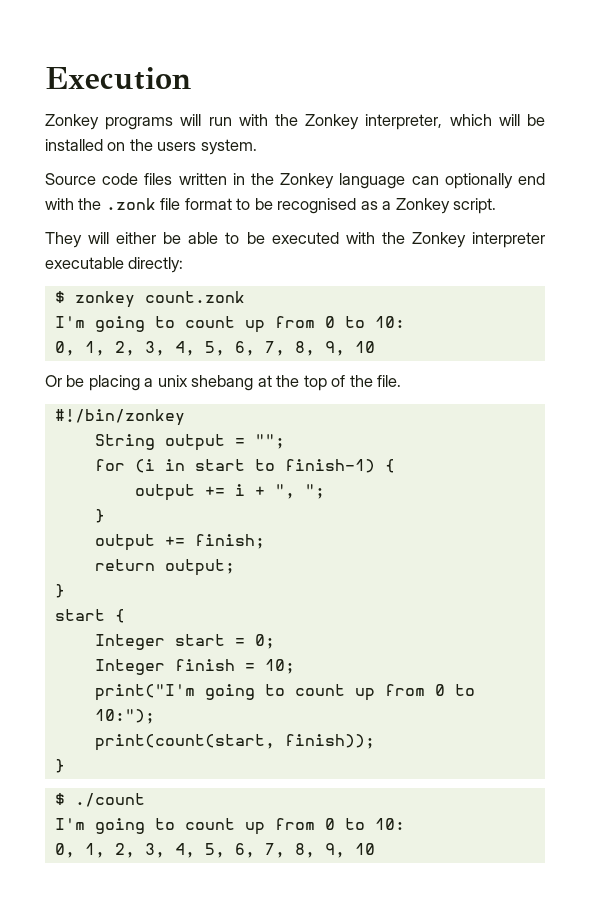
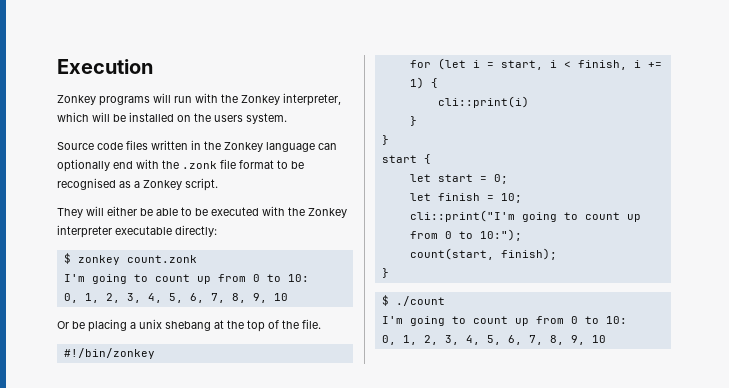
[94,434,285,451] [94,459,395,473] [134,484,325,501] [94,509,105,523] [94,534,265,551] [94,559,235,576] String output = ""; // for (i in start to finish-1) { // output += i + ", "; // } // output += finish; // return output; -> [409,58,662,70] [409,77,438,89] [437,96,529,108] [409,116,417,126] for (let i = start, i < finish, i += 1) { // cli::print(i) // }
[94,634,165,650] Integer -> [409,174,431,182] let
[94,659,165,675] Integer -> [409,193,431,201] let
[94,684,195,701] print("I'm -> [409,210,515,222] cli::print("I'm
[94,734,375,751] print(count(start, finish)); -> [409,248,557,260] count(start, finish);

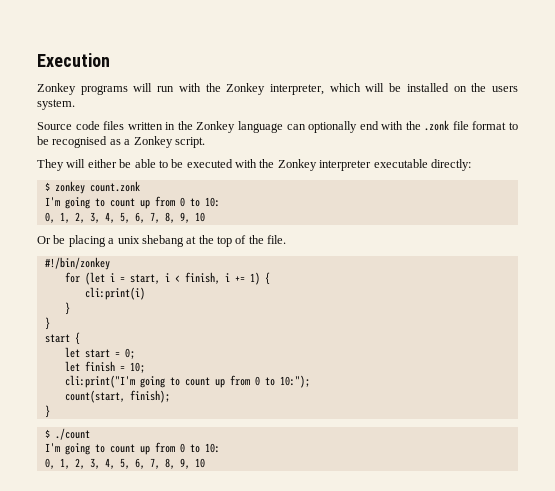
[437,96,529,108] cli::print(i) -> [84,287,145,300] cli:print(i)
[409,210,515,222] cli::print("I'm -> [64,375,135,388] cli:print("I'm

